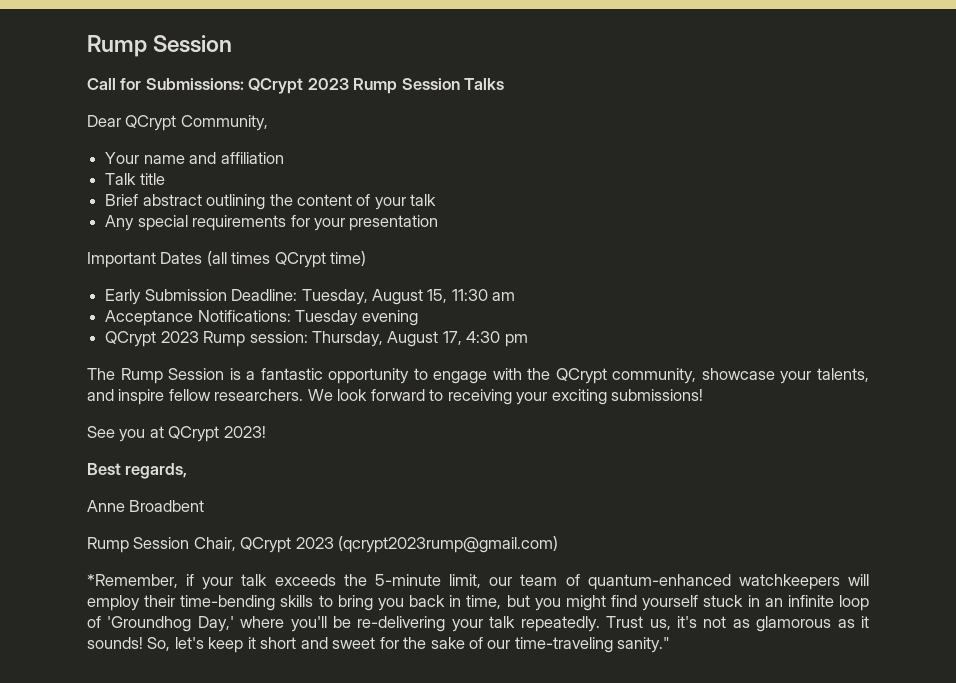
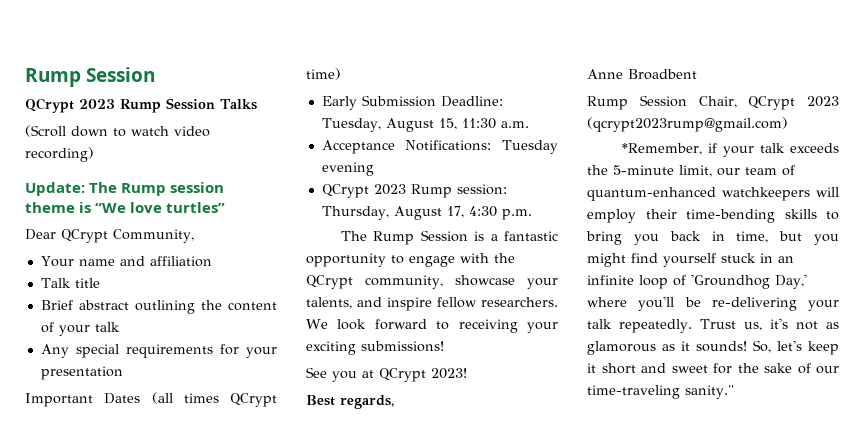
[87,78,244,90] Call for Submissions: -> (156, 74) none
(505, 84) none -> [25,125,210,137] [25,147,94,162] [25,182,225,196] [25,202,226,213] // (Scroll down to watch video recording) // Update: The Rump session theme is “We love turtles”
[492,292,516,301] am -> [500,121,529,128] a.m.
[504,334,528,347] pm -> [501,209,532,220] p.m.

